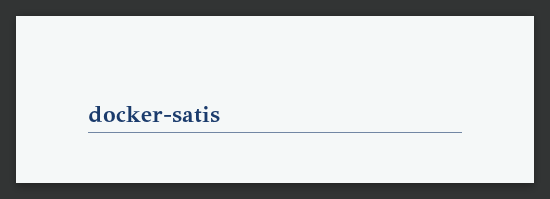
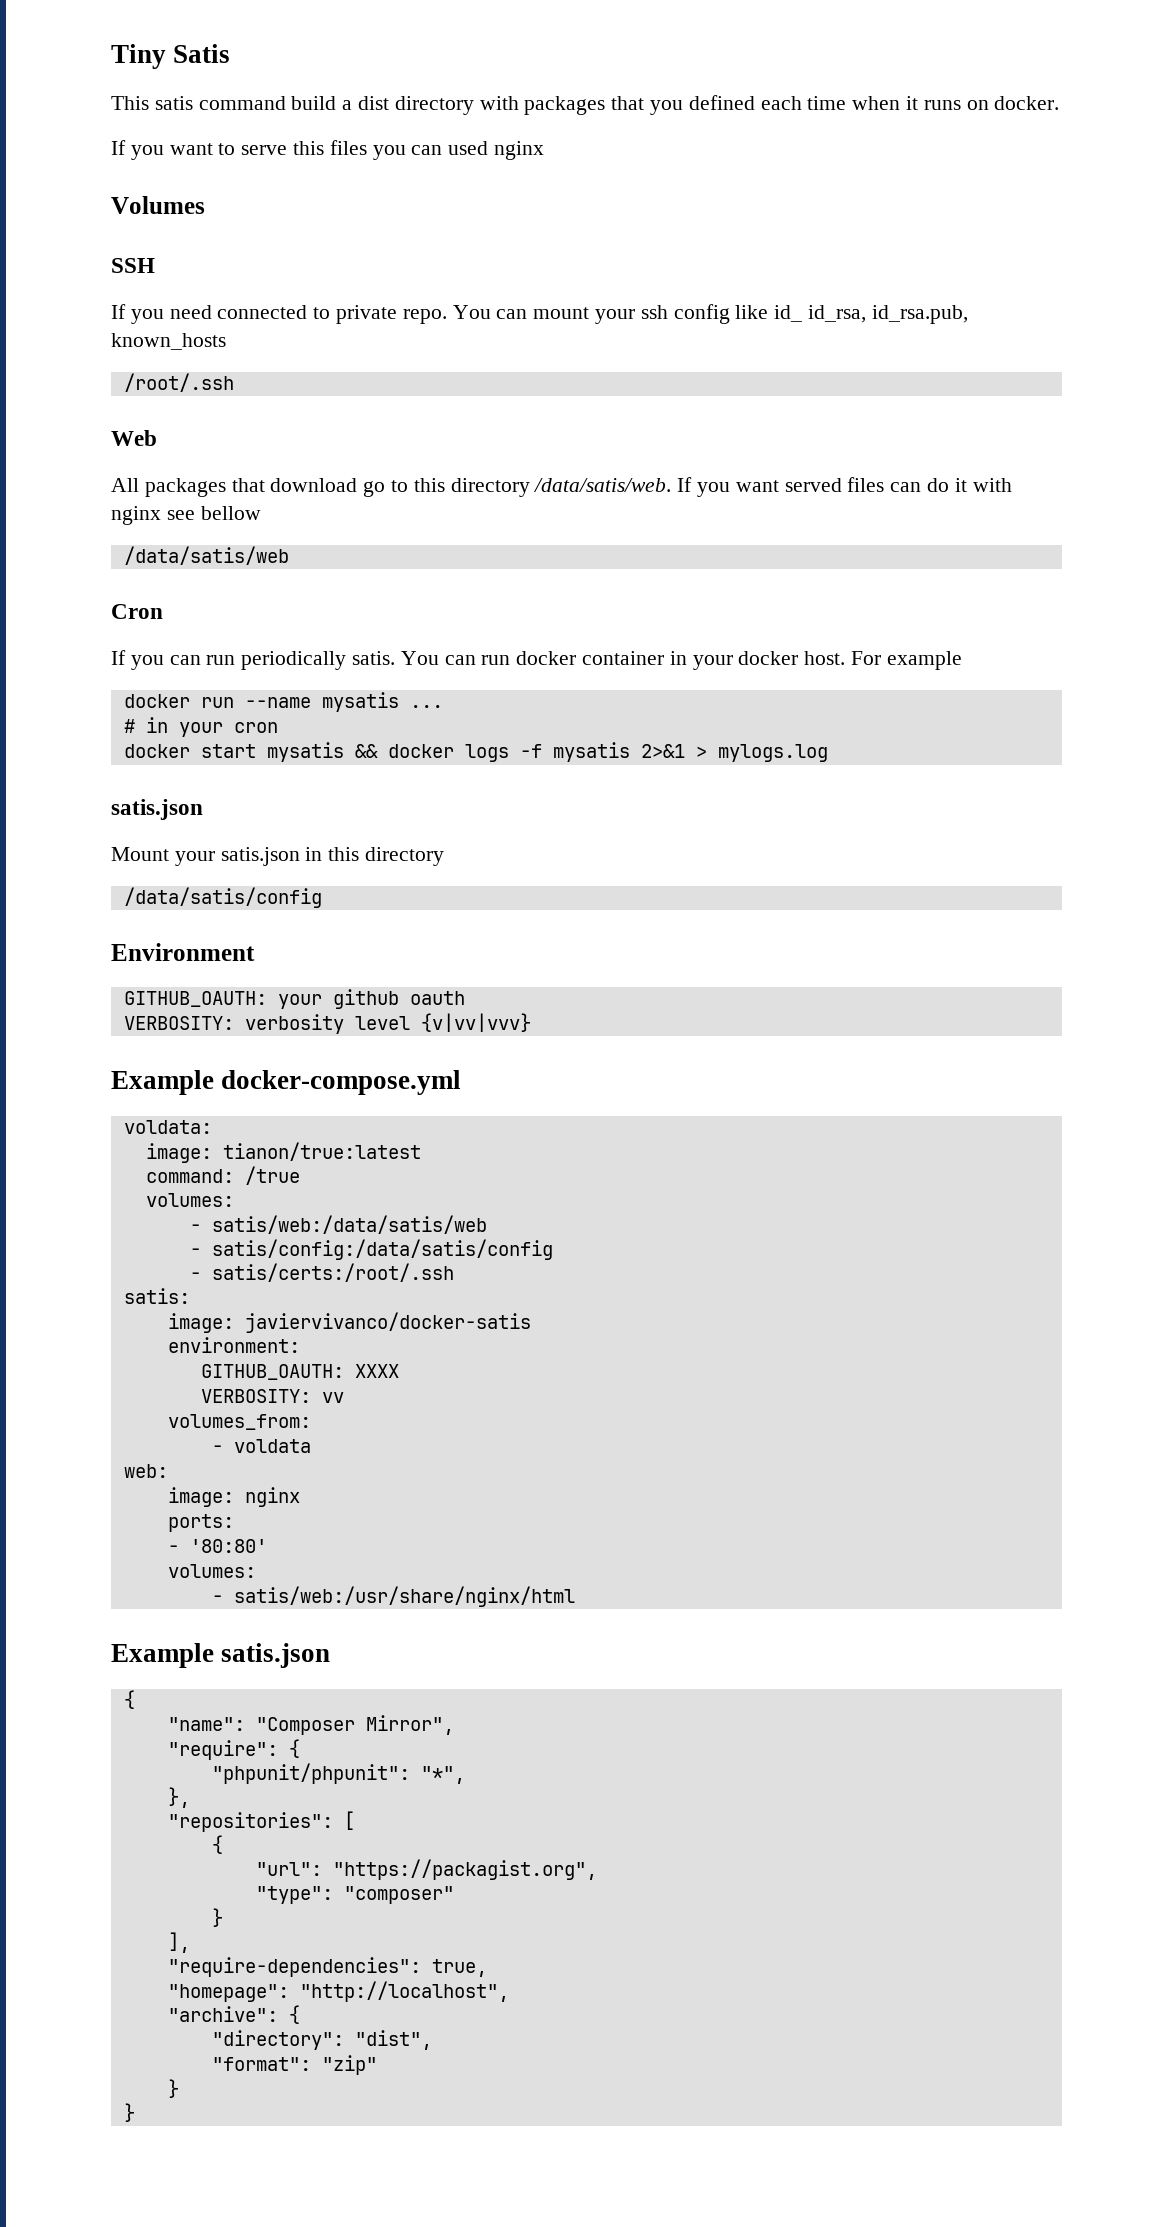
[88,106,220,123] docker-satis -> [111,44,231,69] [111,95,1060,115] [111,140,545,160] [111,196,205,214] [111,258,155,273] [111,304,968,324] [111,333,226,350] [123,373,234,392] [111,430,157,446] [111,477,1012,497] [111,506,261,525] [123,546,289,565] [111,604,163,619] [111,650,962,670] [123,692,443,712] [123,717,278,737] [123,742,828,762] [111,799,203,820] [111,847,445,866] [123,887,322,908] [111,943,255,961] [123,989,465,1009] [123,1013,531,1034] [111,1070,462,1095] [123,1120,212,1134] [145,1142,421,1163] [145,1166,300,1185] [145,1193,234,1207] [189,1215,487,1234] [189,1239,553,1260] [189,1263,454,1282] [123,1288,190,1304] [167,1312,531,1333] [167,1337,300,1353] [200,1364,399,1380] [200,1389,344,1403] [167,1414,311,1430] [211,1439,311,1453] [123,1464,168,1478] [167,1487,300,1507] [167,1514,234,1532] [167,1539,267,1553] [167,1564,256,1578] [211,1586,575,1607] [111,1643,331,1668] [123,1690,135,1709] [167,1715,454,1735] [167,1739,300,1760] [211,1763,465,1784] [167,1787,190,1808] [167,1811,355,1832] [211,1835,223,1854] [255,1859,597,1880] [255,1886,454,1904] [211,1908,223,1927] [167,1932,190,1953] [167,1957,487,1977] [167,1981,509,2002] [167,2005,300,2024] [211,2030,432,2050] [211,2055,377,2075] [167,2079,179,2098] [123,2103,135,2122] Tiny Satis // This satis command build a dist directory with packages that you defined each time when it runs on docker. // If you want to serve this files you can used nginx // Volumes // SSH // If you need connected to private repo. You can mount your ssh config like id_ id_rsa, id_rsa.pub, known_hosts // /root/.ssh // Web // All packages that download go to this directory /data/satis/web. If you want served files can do it with nginx see bellow // /data/satis/web // Cron // If you can run periodically satis. You can run docker container in your docker host. For example // docker run --name mysatis ... // # in your cron // docker start mysatis && docker logs -f mysatis 2>&1 > mylogs.log // satis.json // Mount your satis.json in this directory // /data/satis/config // Environment // GITHUB_OAUTH: your github oauth // VERBOSITY: verbosity level {v|vv|vvv} // Example docker-compose.yml // voldata: // image: tianon/true:latest // command: /true // volumes: // - satis/web:/data/satis/web // - satis/config:/data/satis/config // - satis/certs:/root/.ssh // satis: // image: javiervivanco/docker-satis // environment: // GITHUB_OAUTH: XXXX // VERBOSITY: vv // volumes_from: // - voldata // web: // image: nginx // ports: // - '80:80' // volumes: // - satis/web:/usr/share/nginx/html // Example satis.json // { // "name": "Composer Mirror", // "require": { // "phpunit/phpunit": "*", // }, // "repositories": [ // { // "url": "https://packagist.org", // "type": "composer" // } // ], // "require-dependencies": true, // "homepage": "http://localhost", // "archive": { // "directory": "dist", // "format": "zip" // } // }

